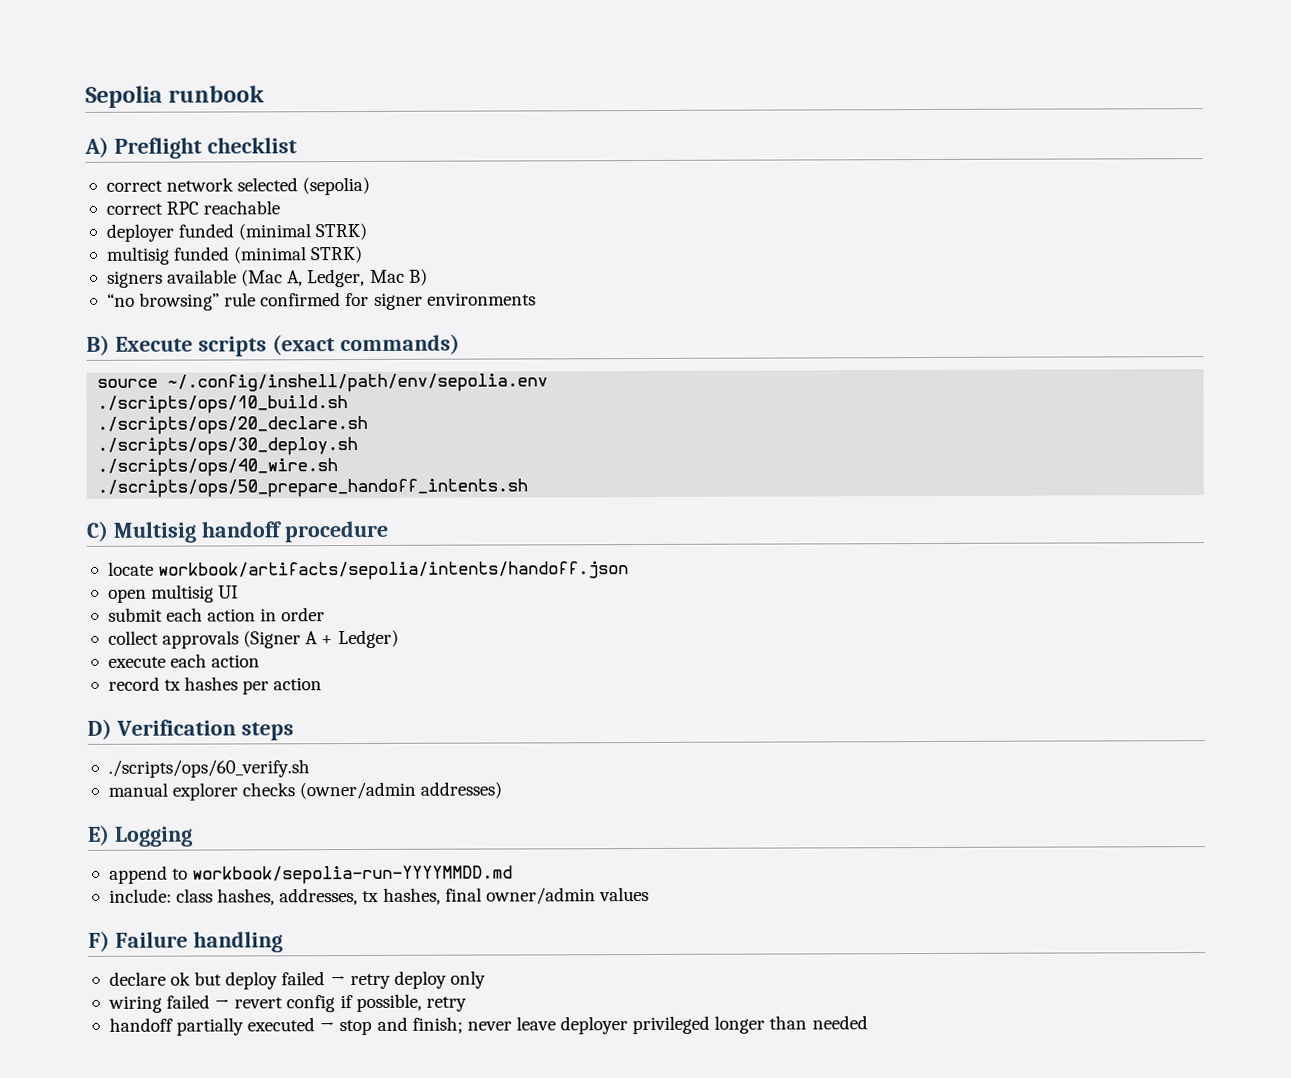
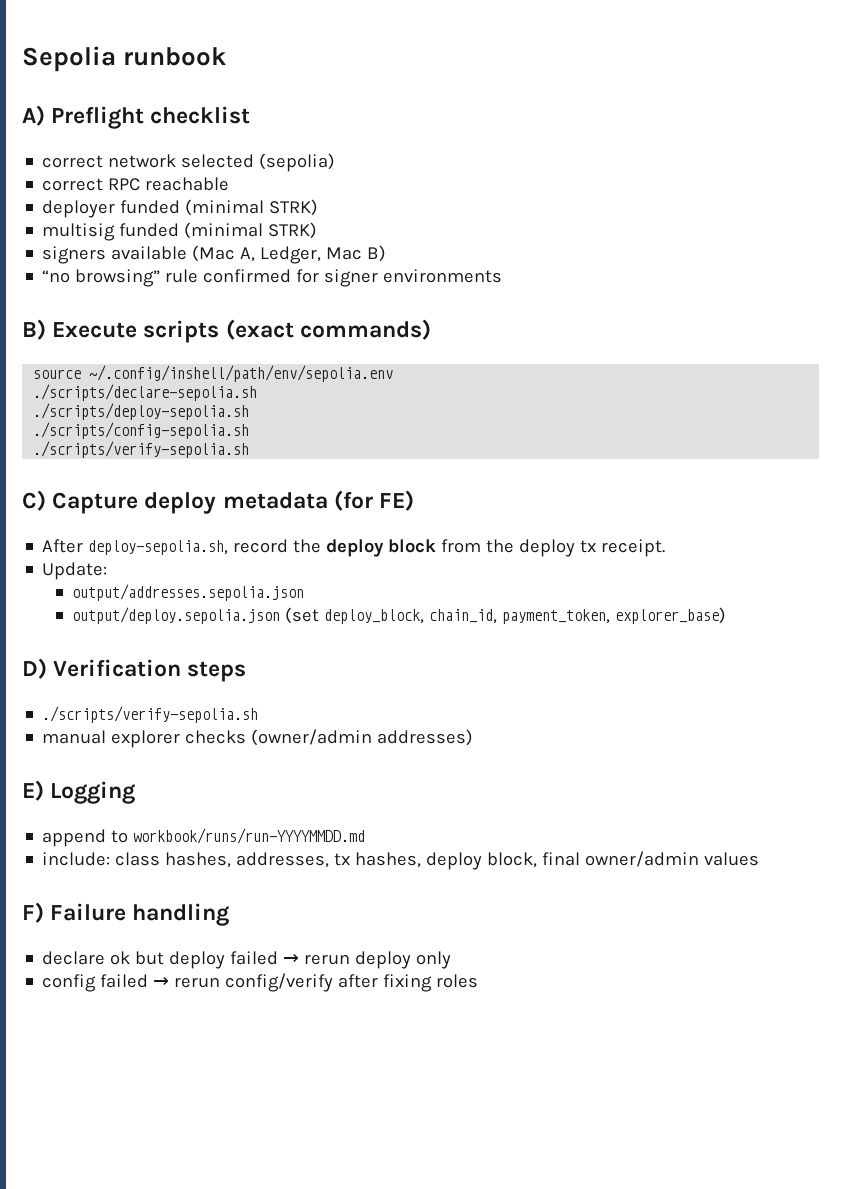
[97,395,349,414] [97,415,369,435] [97,437,359,456] [97,458,339,477] [97,478,529,498] [86,520,389,543] [107,561,630,581] [107,584,240,603] [107,607,326,622] [107,629,399,649] [107,653,261,668] [107,676,323,695] ./scripts/ops/10_build.sh // ./scripts/ops/20_declare.sh // ./scripts/ops/30_deploy.sh // ./scripts/ops/40_wire.sh // ./scripts/ops/50_prepare_handoff_intents.sh // C) Multisig handoff procedure // locate workbook/artifacts/sepolia/intents/handoff.json // open multisig UI // submit each action in order // collect approvals (Signer A + Ledger) // execute each action // record tx hashes per action -> [33,384,258,401] [33,403,250,420] [33,422,250,439] [33,441,250,458] [22,490,415,514] [42,539,666,557] [42,562,108,580] [72,584,305,601] [72,607,727,624] ./scripts/declare-sepolia.sh // ./scripts/deploy-sepolia.sh // ./scripts/config-sepolia.sh // ./scripts/verify-sepolia.sh // C) Capture deploy metadata (for FE) // After deploy-sepolia.sh, record the deploy block from the deploy tx receipt. // Update: // output/addresses.sepolia.json // output/deploy.sepolia.json (set deploy_block, chain_id, payment_token, explorer_base)
[107,759,310,778] ./scripts/ops/60_verify.sh -> [42,706,259,723] ./scripts/verify-sepolia.sh
[192,865,514,885] workbook/sepolia-run-YYYYMMDD.md -> [133,828,366,844] workbook/runs/run-YYYYMMDD.md
(441, 896) none -> [426,852,538,870] deploy block,
[349,973,391,990] retry -> [304,954,351,965] rerun
[107,993,467,1013] [108,1015,868,1036] wiring failed → revert config if possible, retry // handoff partially executed → stop and finish; never leave deployer privileged longer than needed -> [42,973,479,992] config failed → rerun config/verify after fixing roles

